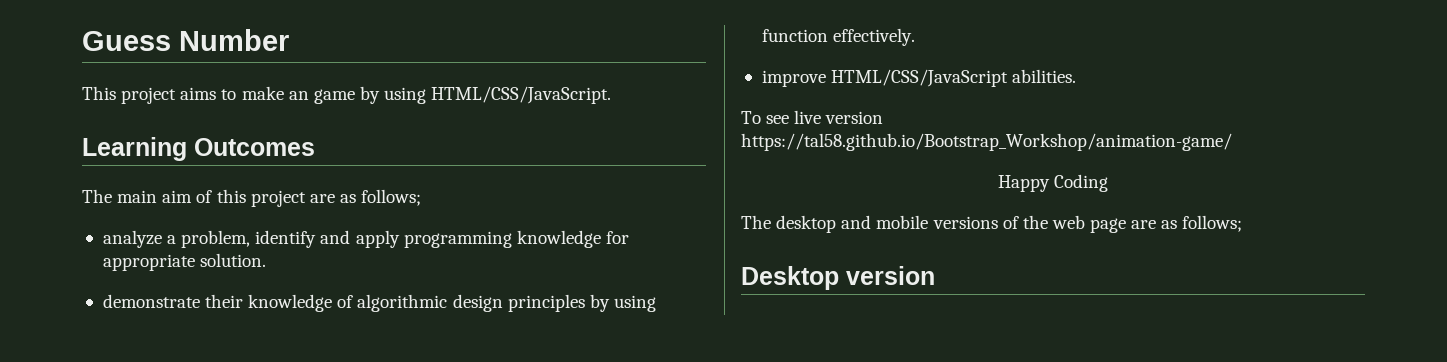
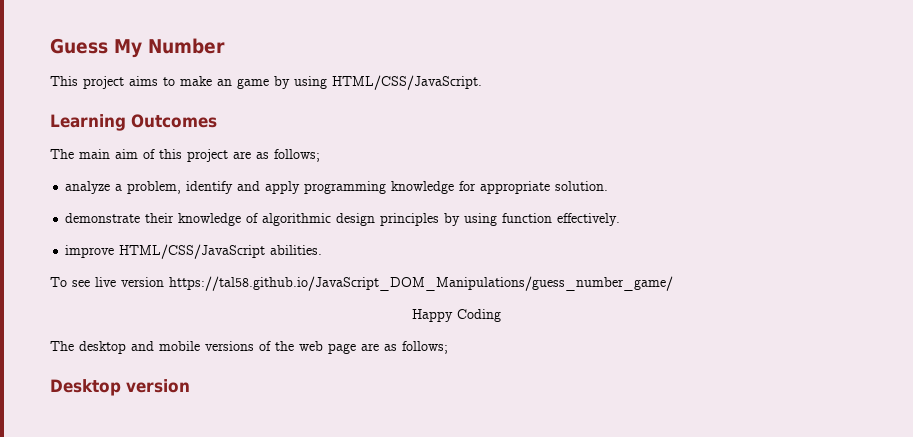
(171, 41) none -> [114,39,142,58] My
[741,133,1232,151] https://tal58.github.io/Bootstrap_Workshop/animation-game/ -> [169,276,673,291] https://tal58.github.io/JavaScript_DOM_Manipulations/guess_number_game/

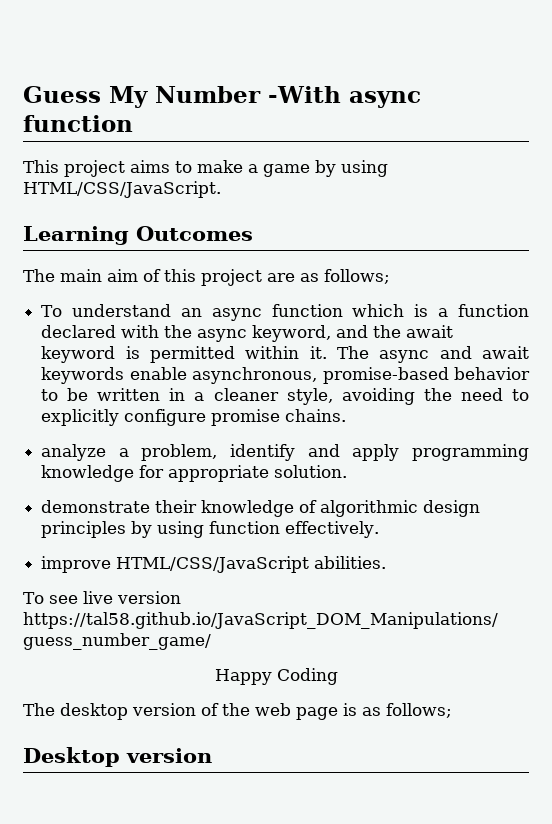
(225, 46) none -> [268,86,421,108] [23,115,133,132] -With async function
[217,79,232,86] an -> [248,164,258,173] a
(320, 155) none -> [41,304,529,321] [41,325,454,342] [41,346,529,363] [41,367,530,384] [41,388,529,405] [41,409,347,426] // To understand an async function which is a function declared with the async keyword, and the await keyword is permitted within it. The async and await keywords enable asynchronous, promise-based behavior to be written in a cleaner style, avoiding the need to explicitly configure promise chains.
[131,341,254,351] and mobile versions -> [132,703,196,716] version
[361,343,379,351] are -> [343,703,357,716] is

